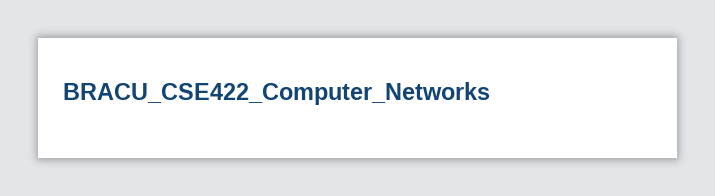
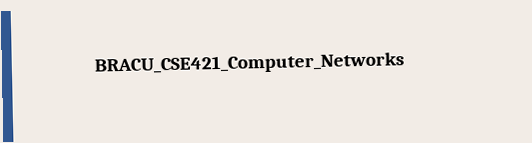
[63,82,490,105] BRACU_CSE422_Computer_Networks -> [94,52,404,76] BRACU_CSE421_Computer_Networks

